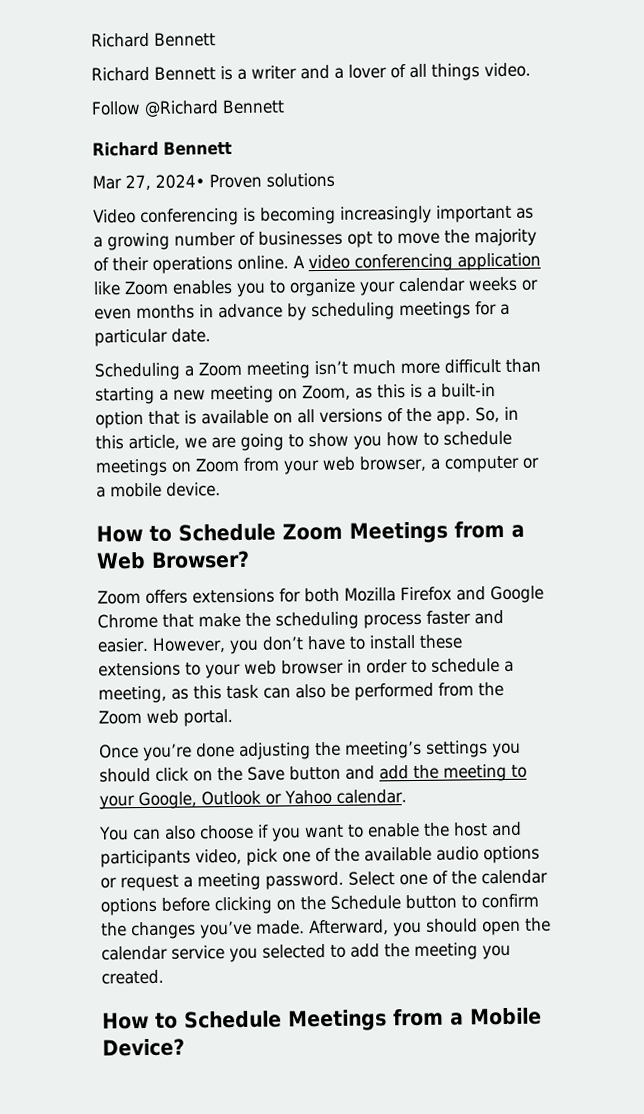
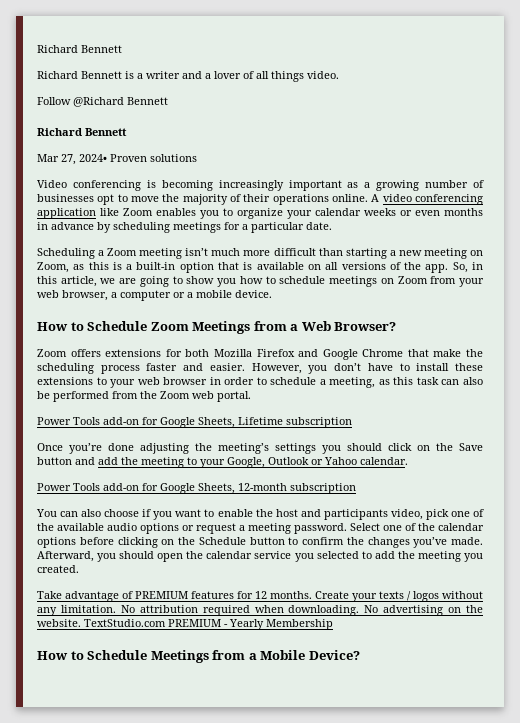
(233, 718) none -> [37,417,352,428] // Power Tools add-on for Google Sheets, Lifetime subscription
(407, 796) none -> [37,483,356,494] // Power Tools add-on for Google Sheets, 12-month subscription
(164, 977) none -> [37,591,483,602] [37,605,483,616] [37,619,333,630] // Take advantage of PREMIUM features for 12 months. Create your texts / logos without any limitation. No attribution required when downloading. No advertising on the website. TextStudio.com PREMIUM - Yearly Membership

